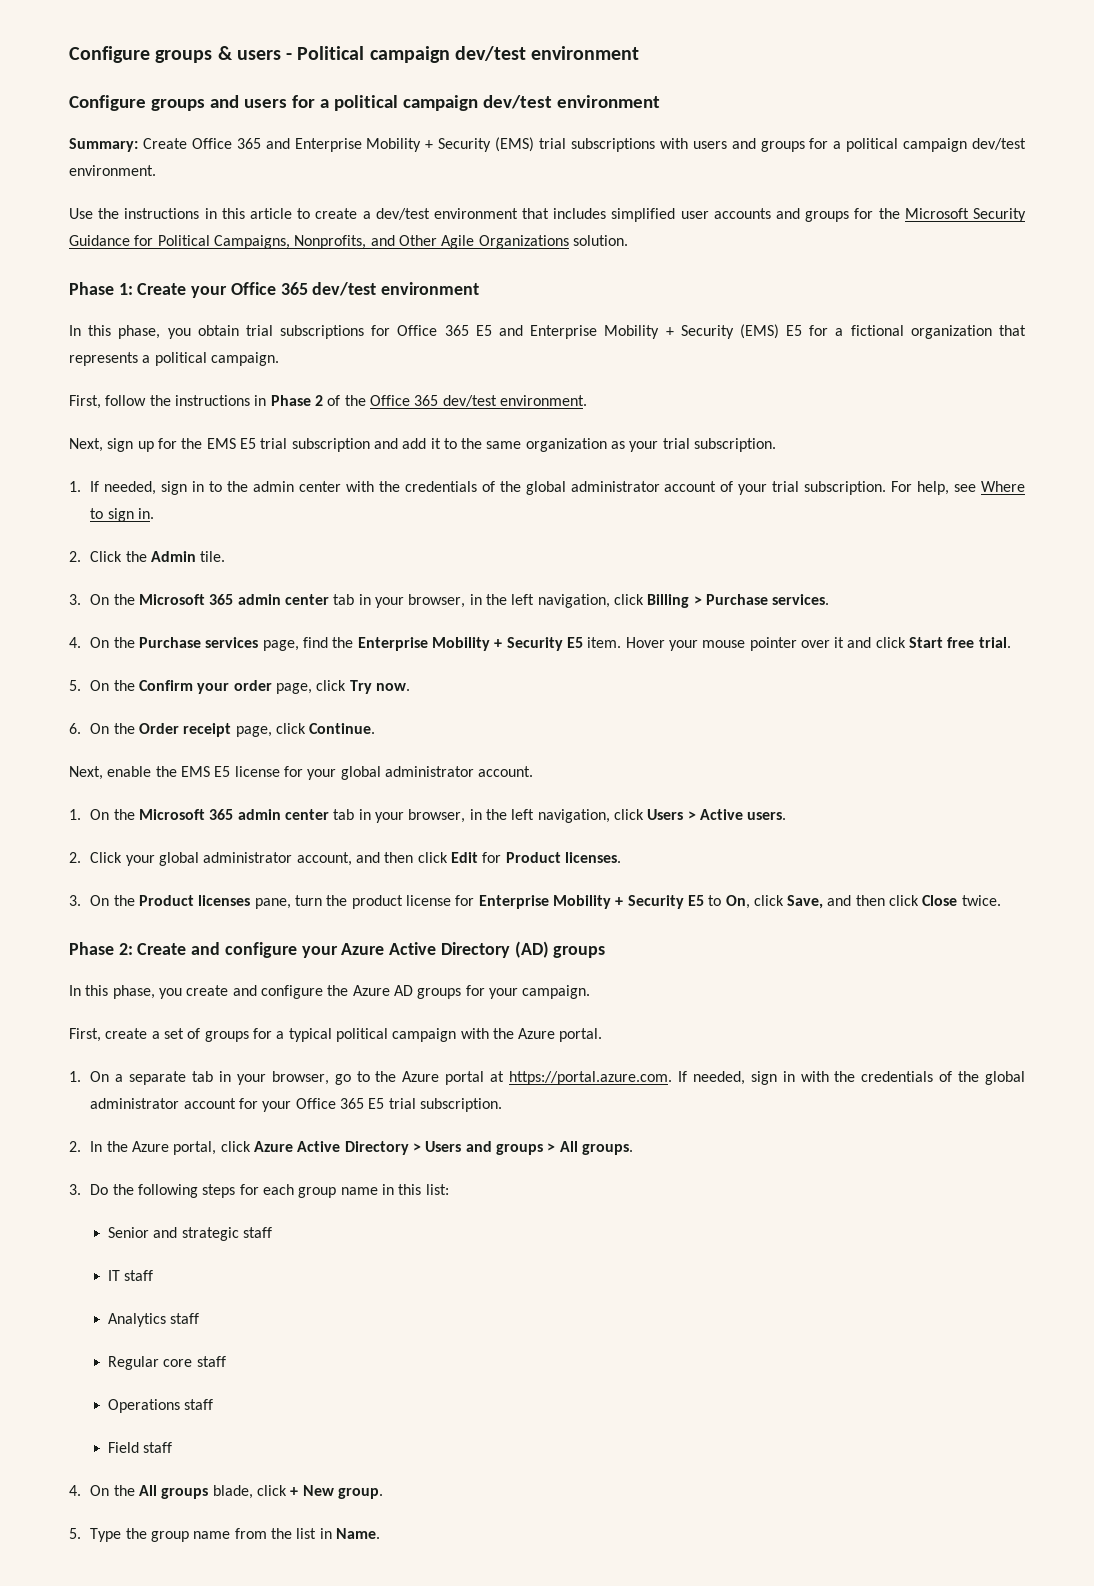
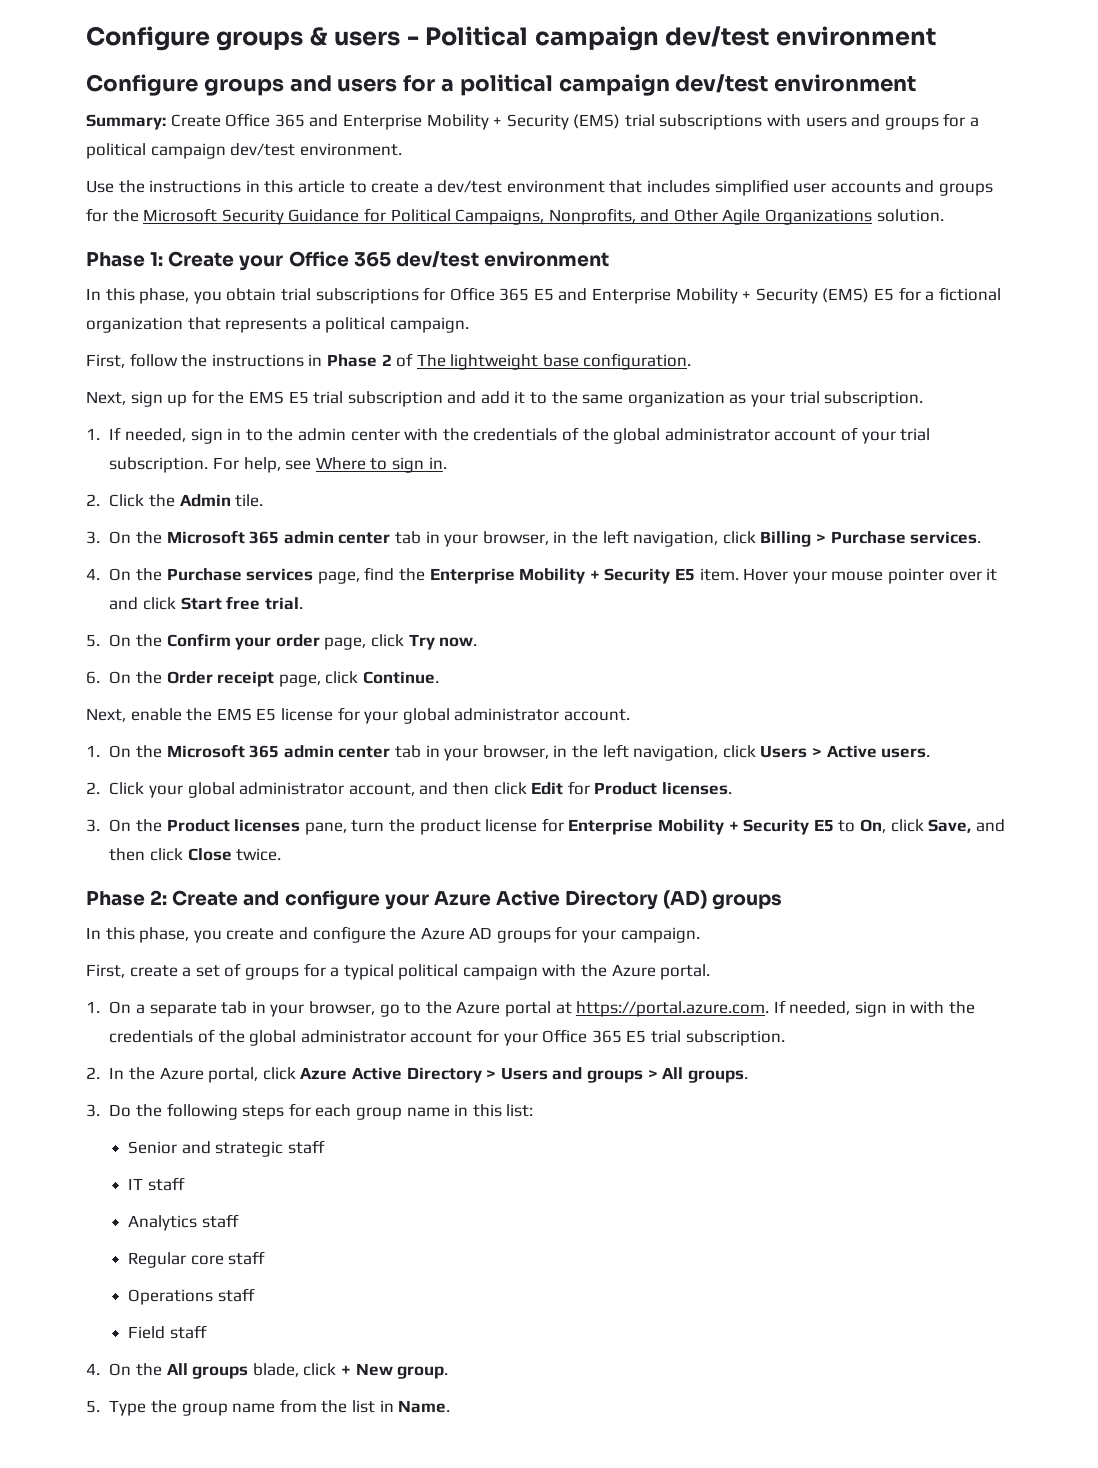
[344,395,587,407] the Office 365 dev/test environment. -> [416,353,692,370] The lightweight base configuration.

